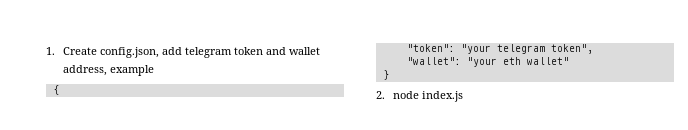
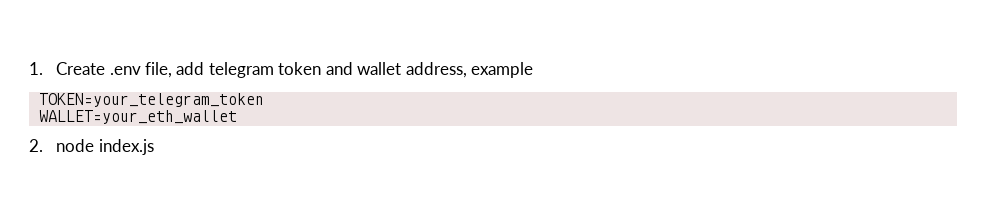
[99,47,159,58] config.json, -> [109,62,172,78] .env file,
[52,85,59,95] [406,44,593,54] [406,57,569,67] [382,70,389,80] { // "token": "your telegram token", // "wallet": "your eth wallet" // } -> [38,93,264,107] [38,110,237,124] TOKEN=your_telegram_token // WALLET=your_eth_wallet

